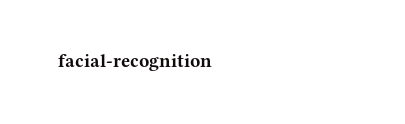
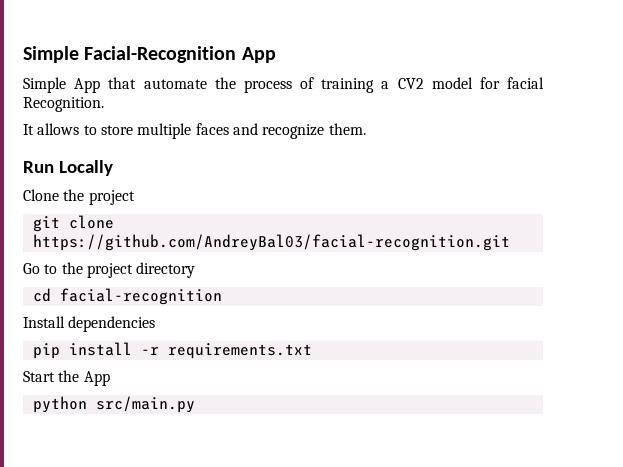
[58,54,212,71] facial-recognition -> [23,46,276,63] [23,77,545,93] [23,97,104,112] [23,123,366,139] [23,160,113,176] [23,189,135,205] [32,215,114,232] [32,234,510,251] [23,262,196,278] [32,288,222,305] [23,316,156,332] [32,342,312,359] [23,370,110,386] [32,396,195,413] Simple Facial-Recognition App // Simple App that automate the process of training a CV2 model for facial Recognition. // It allows to store multiple faces and recognize them. // Run Locally // Clone the project // git clone https://github.com/AndreyBal03/facial-recognition.git // Go to the project directory // cd facial-recognition // Install dependencies // pip install -r requirements.txt // Start the App // python src/main.py

